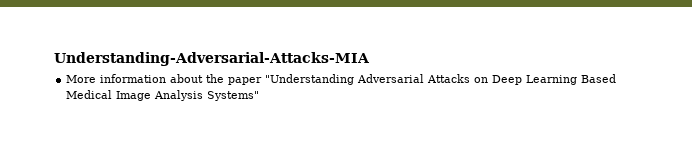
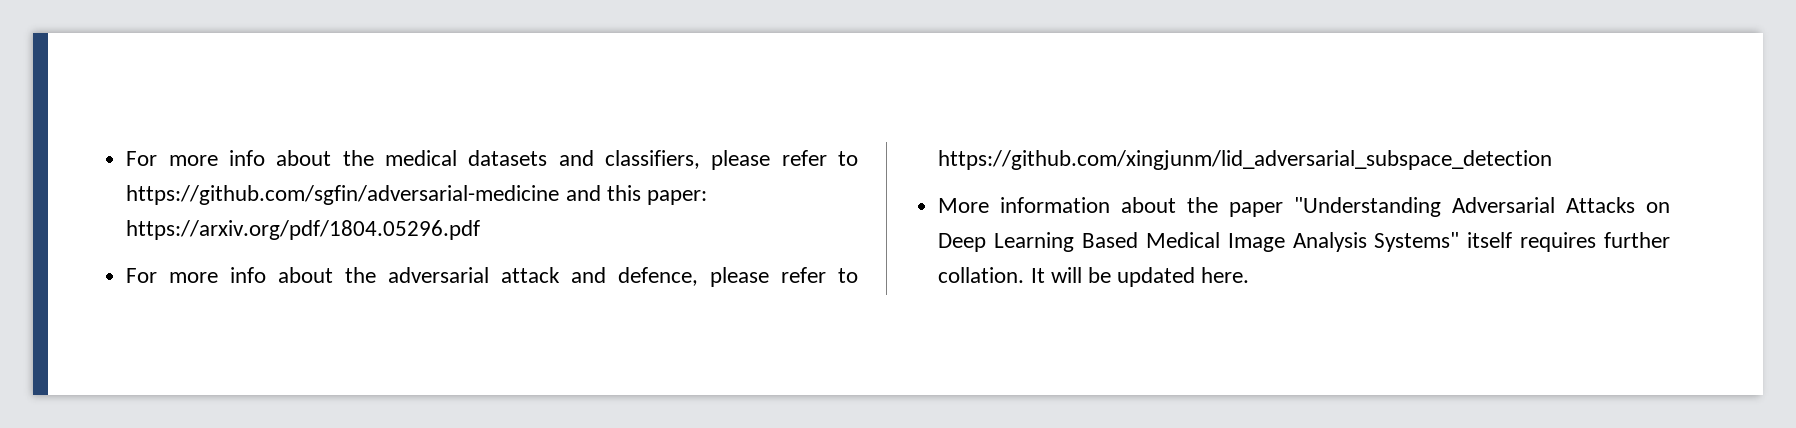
[54,52,370,66] Understanding-Adversarial-Attacks-MIA -> [126,150,858,170] [126,185,707,205] [126,220,481,240] [126,267,859,287] [938,150,1553,170] For more info about the medical datasets and classifiers, please refer to https://github.com/sgfin/adversarial-medicine and this paper: https://arxiv.org/pdf/1804.05296.pdf // For more info about the adversarial attack and defence, please refer to https://github.com/xingjunm/lid_adversarial_subspace_detection
(260, 96) none -> [1467,232,1670,252] [938,267,1250,287] itself requires further collation. It will be updated here.

